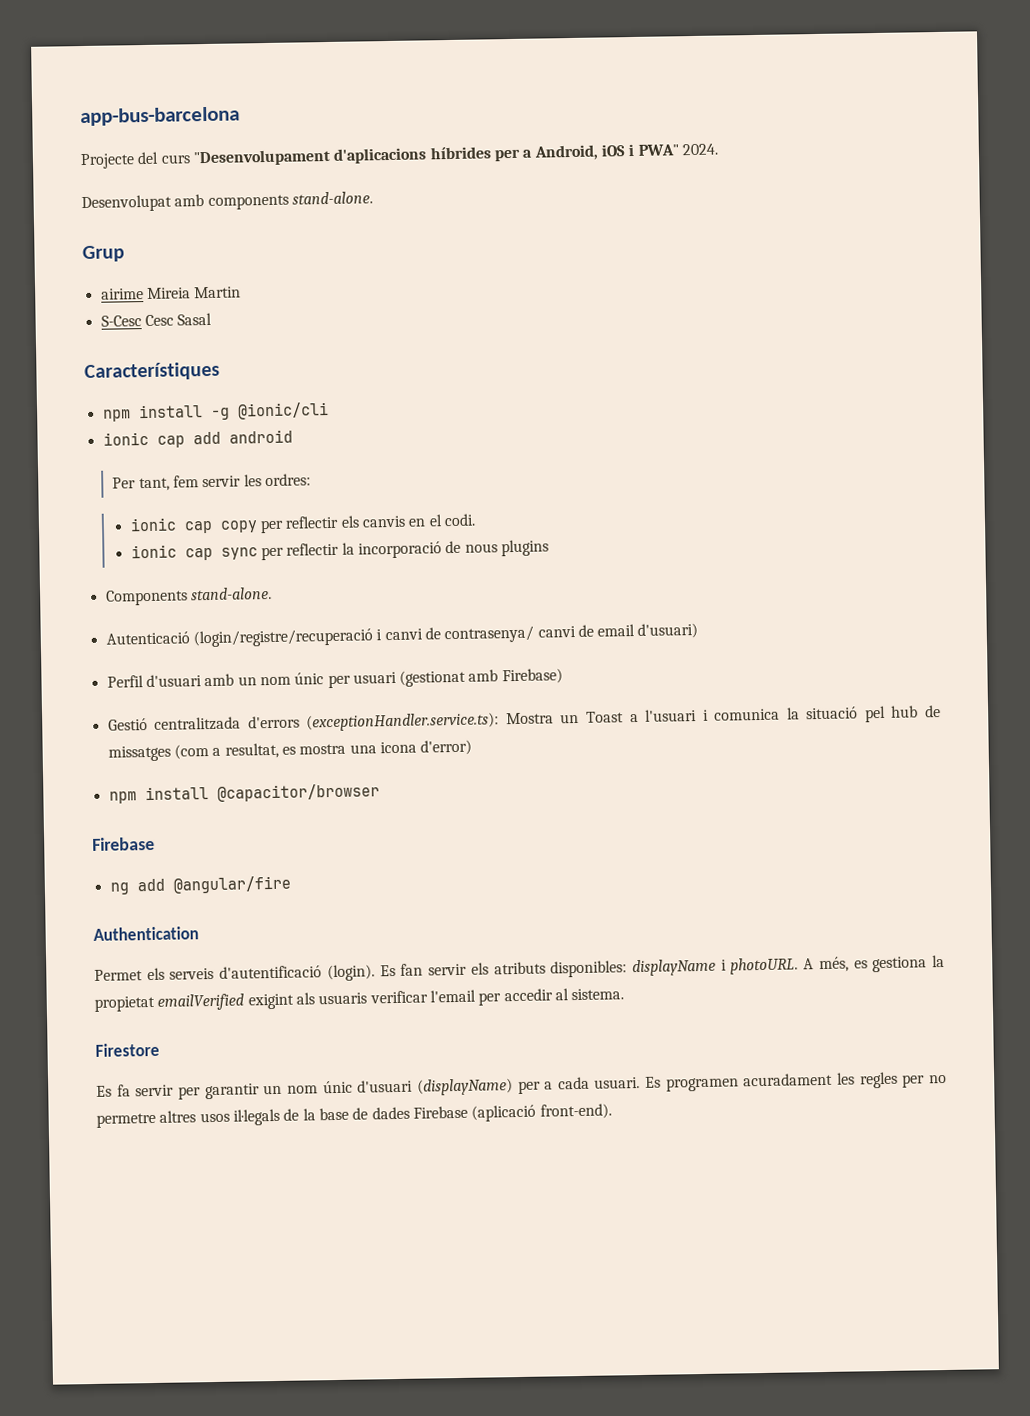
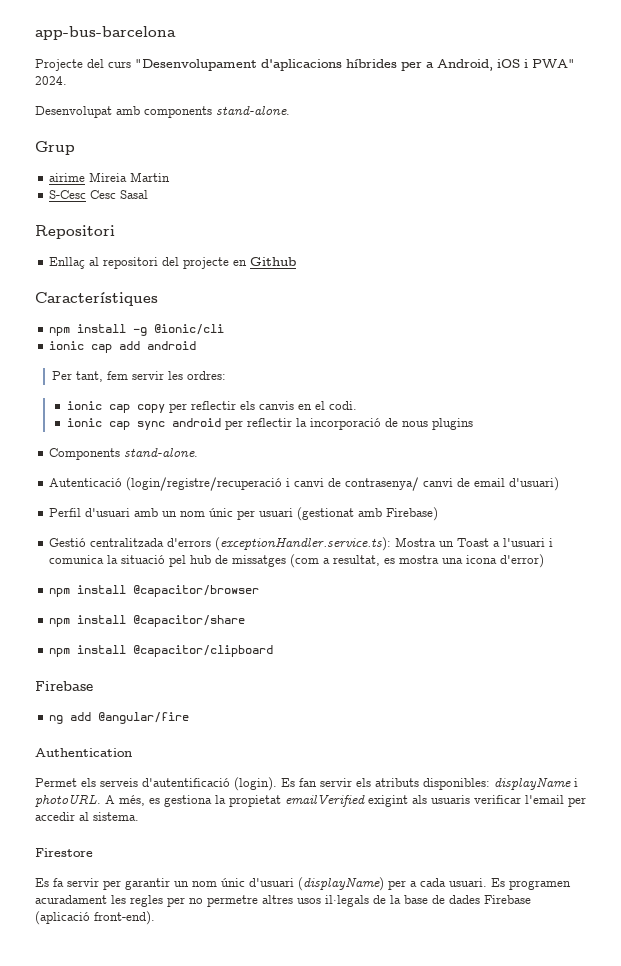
(213, 319) none -> [35,225,115,239] [49,257,297,269] // Repositori // Enllaç al repositori del projecte en Github
(258, 553) none -> [171,418,221,427] android
(380, 792) none -> [49,615,246,627] [49,645,274,657] // npm install @capacitor/share // npm install @capacitor/clipboard

